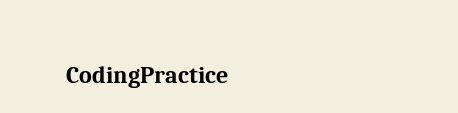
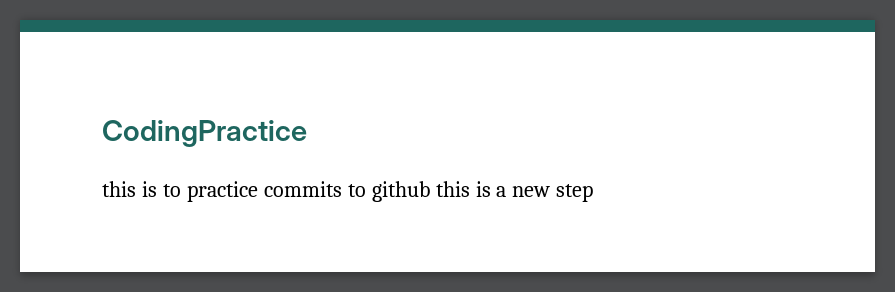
(228, 77) none -> [102,181,594,202] // this is to practice commits to github this is a new step

